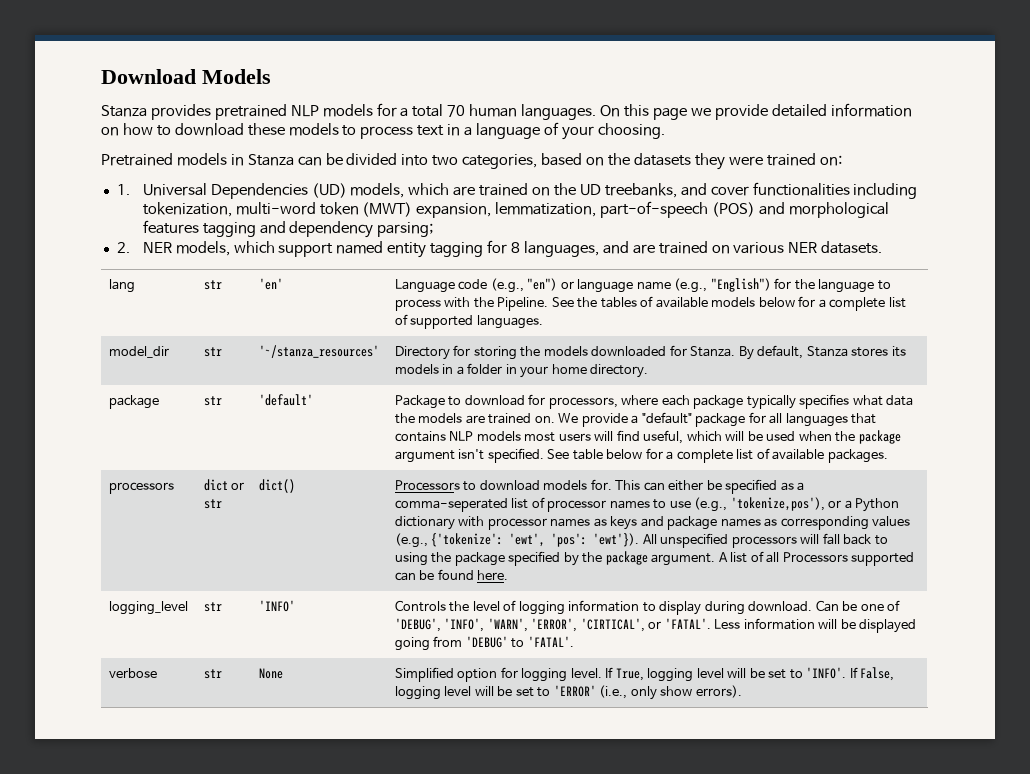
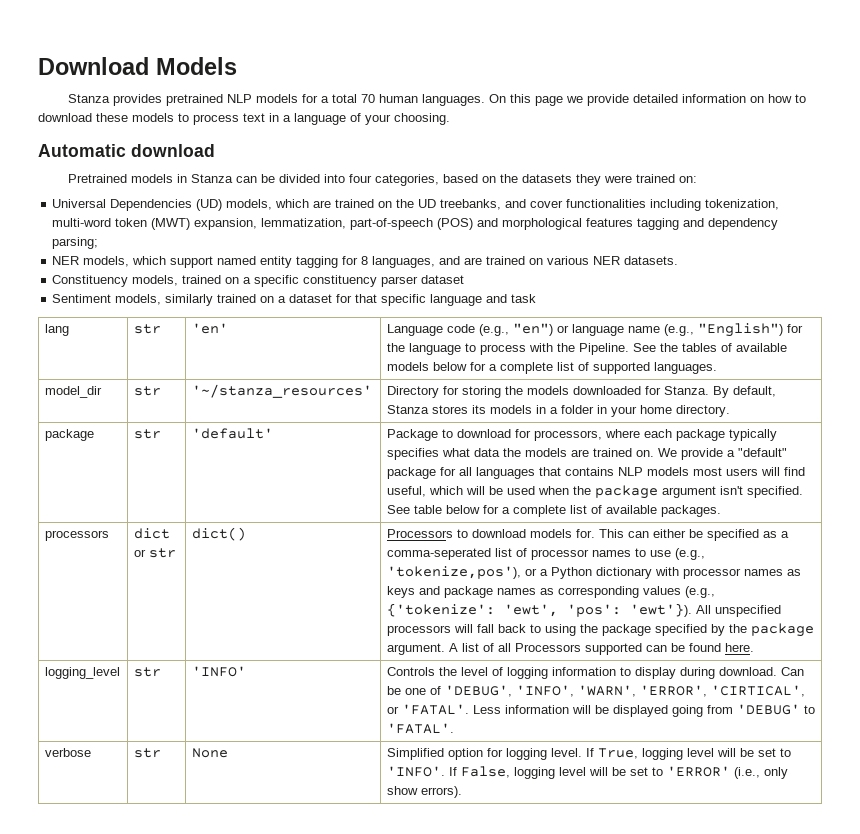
(665, 131) none -> [38,144,215,157] // Automatic download
[432,155,459,166] two -> [349,174,373,183] four
[116,184,130,195] 1. -> (698, 179) none
[116,242,130,253] 2. -> (99, 243) none
(883, 247) none -> [52,275,465,287] [52,294,537,306] // Constituency models, trained on a specific constituency parser dataset // Sentiment models, similarly trained on a dataset for that specific language and task

